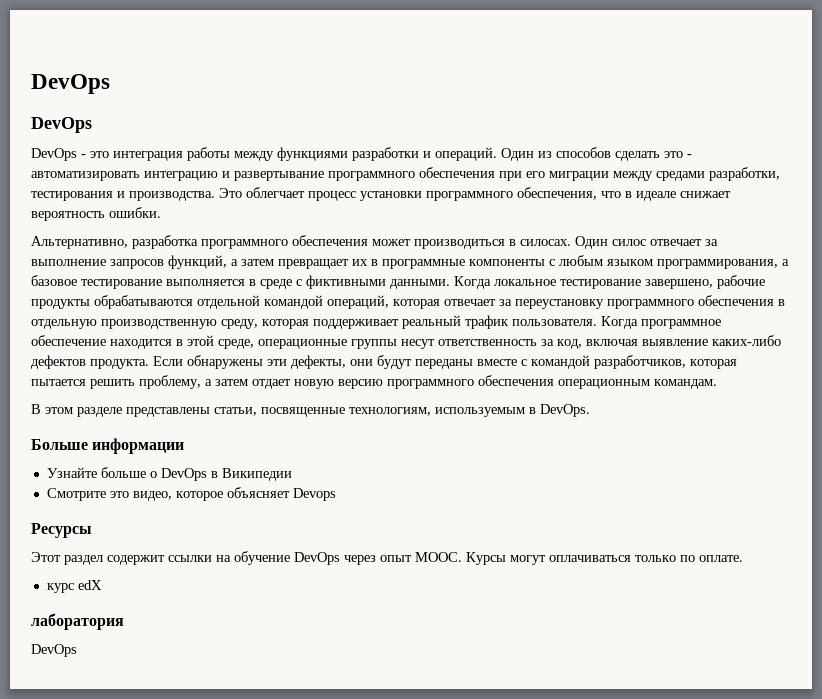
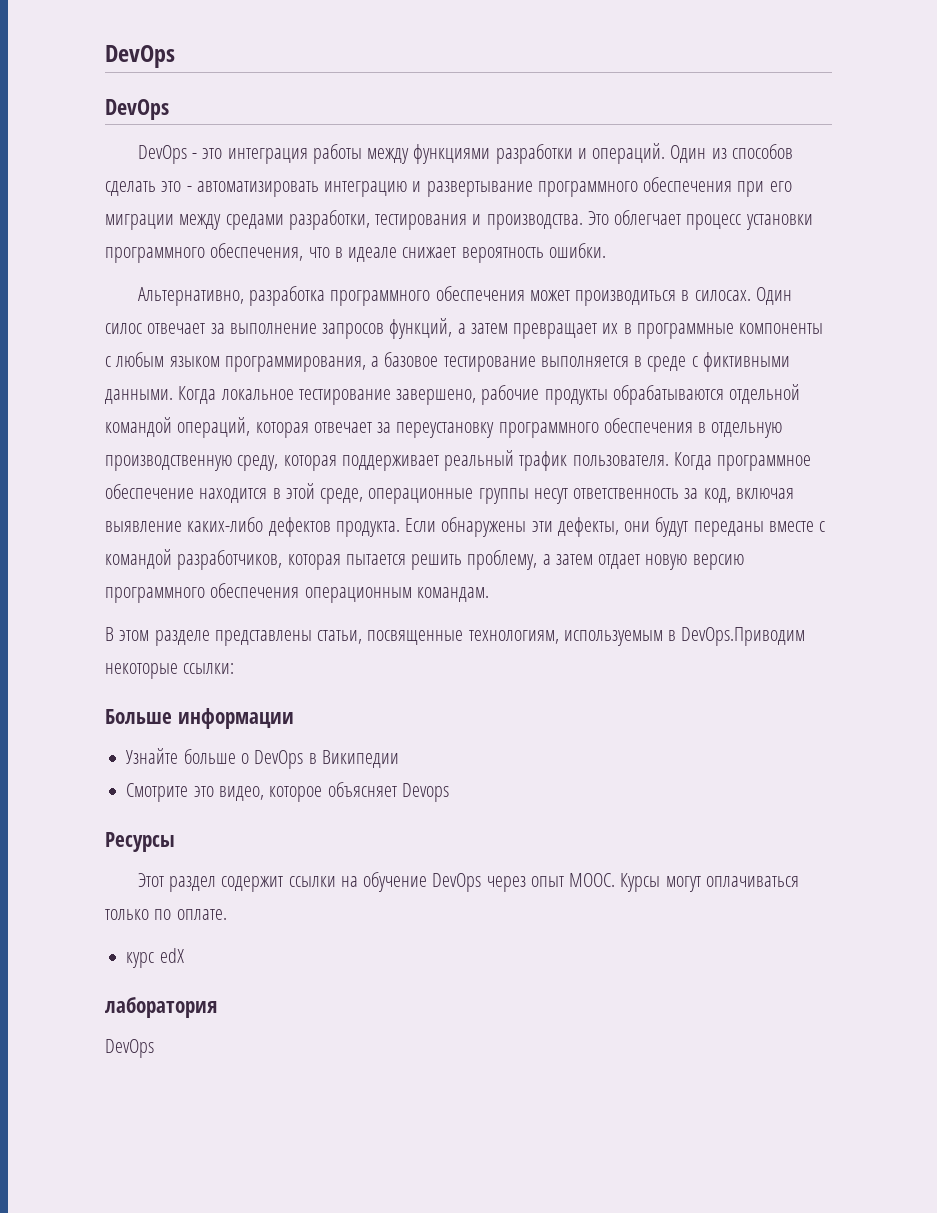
[540,404,590,417] DevOps. -> [681,627,806,646] [105,663,235,679] DevOps.Приводим некоторые ссылки:

